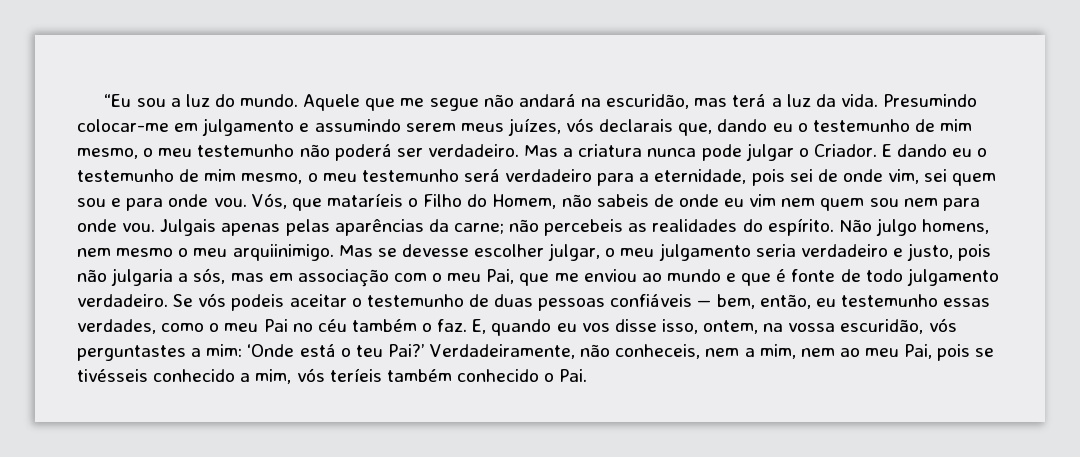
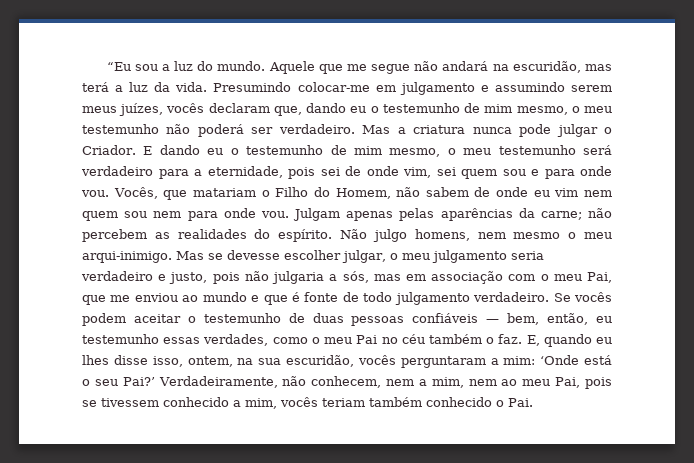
[566,118,674,132] vós declarais -> [166,103,270,113] vocês declaram
[251,193,403,211] Vós, que mataríeis -> [113,187,256,200] Vocês, que matariam
[596,194,649,207] sabeis -> [425,187,469,197] sabem
[160,219,217,236] Julgais -> [293,208,340,221] Julgam
[544,219,624,236] percebeis -> [82,229,147,242] percebem
[232,244,334,261] arquiinimigo. -> [82,251,172,263] arqui-inimigo.
[198,293,285,311] vós podeis -> [574,292,612,302] [82,313,126,326] vocês podem
[581,323,610,332] vos -> [82,355,109,365] lhes
[788,318,957,334] [77,345,186,361] vossa escuridão, vós perguntastes -> [258,355,486,368] sua escuridão, vocês perguntaram
[355,345,383,357] teu -> [94,379,118,386] seu
[615,344,701,359] conheceis, -> [311,376,382,388] conhecem,
[77,369,148,382] tivésseis -> [101,398,159,407] tivessem
[296,368,382,382] vós teríeis -> [280,397,365,407] vocês teriam

